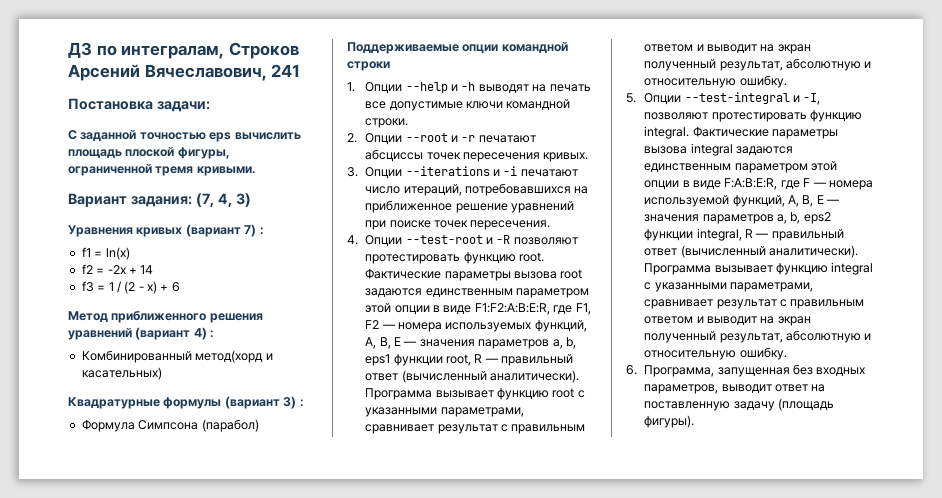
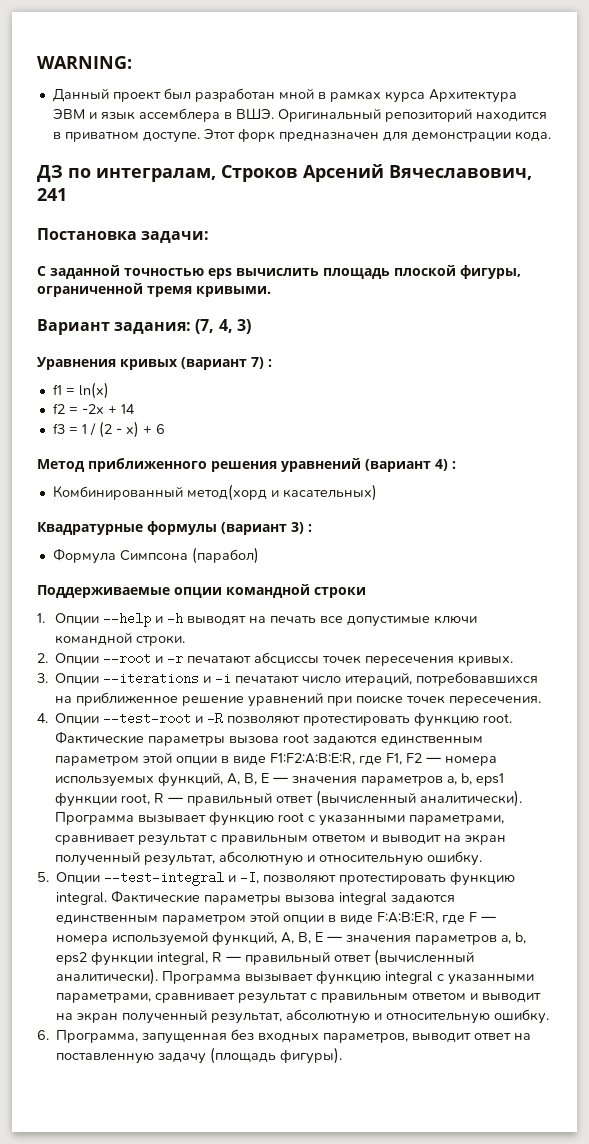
(68, 50) none -> [37,56,132,69] [52,88,517,103] [52,108,547,122] [52,128,551,143] WARNING: // Данный проект был разработан мной в рамках курса Архитектура ЭВМ и язык ассемблера в ВШЭ. Оригинальный репозиторий находится в приватном доступе. Этот форк предназначен для демонстрации кода. //

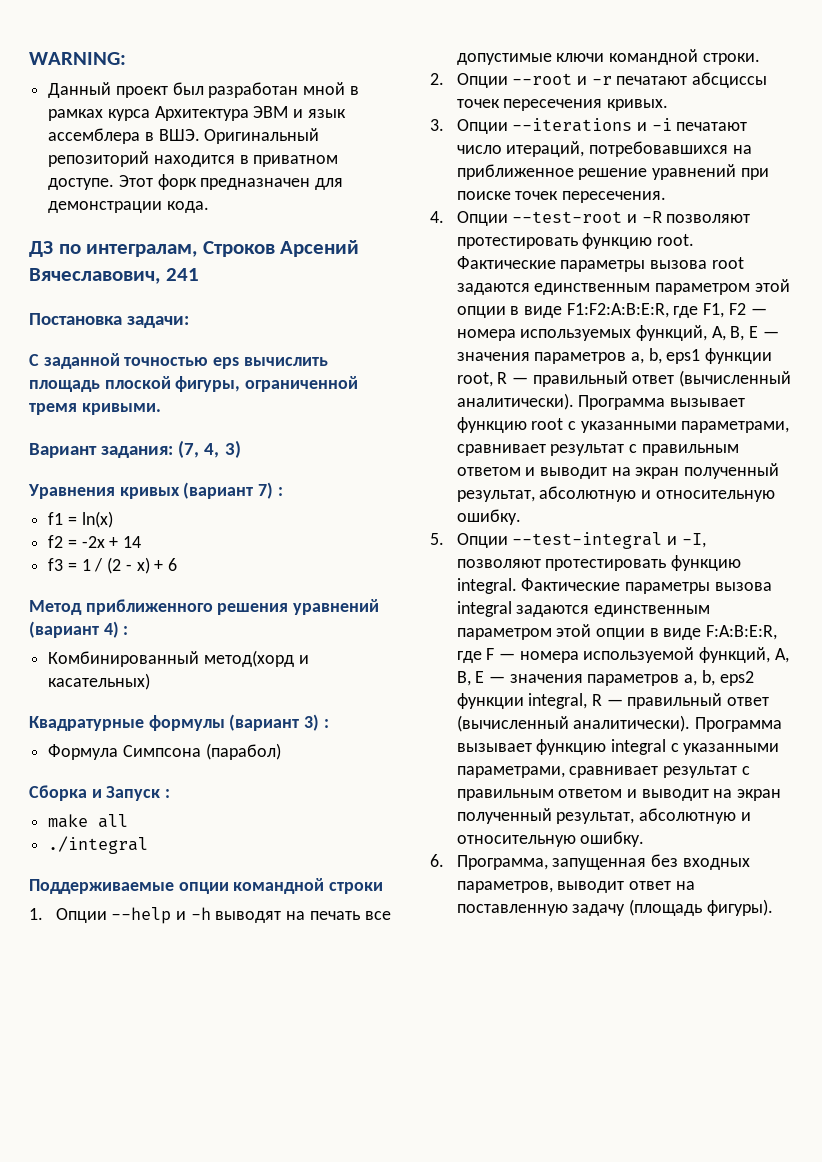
(259, 555) none -> [29,785,171,801] [48,814,129,828] [48,836,149,854] // Сборка и Запуск : // make all // ./integral

